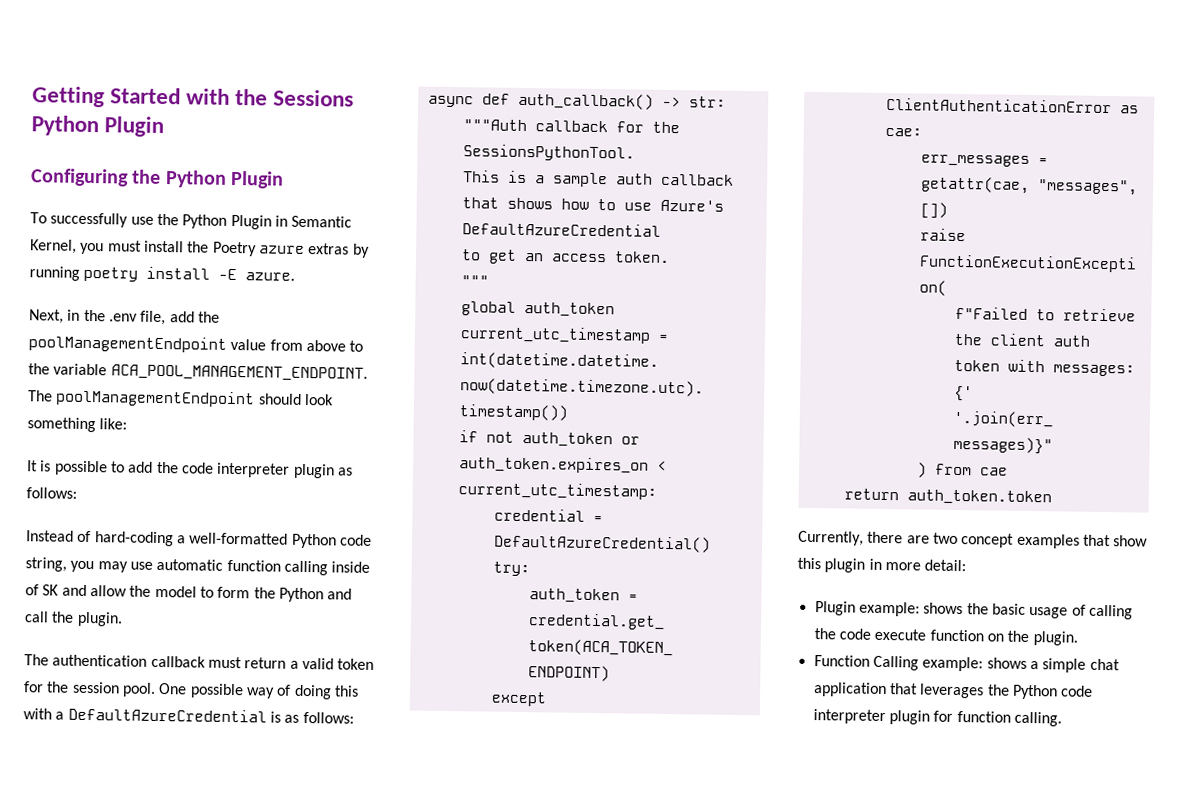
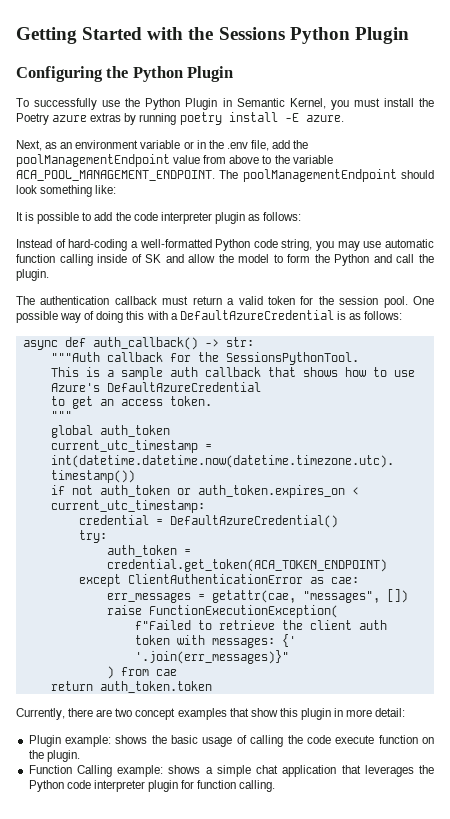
(64, 316) none -> [45,140,194,149] as an environment variable or

